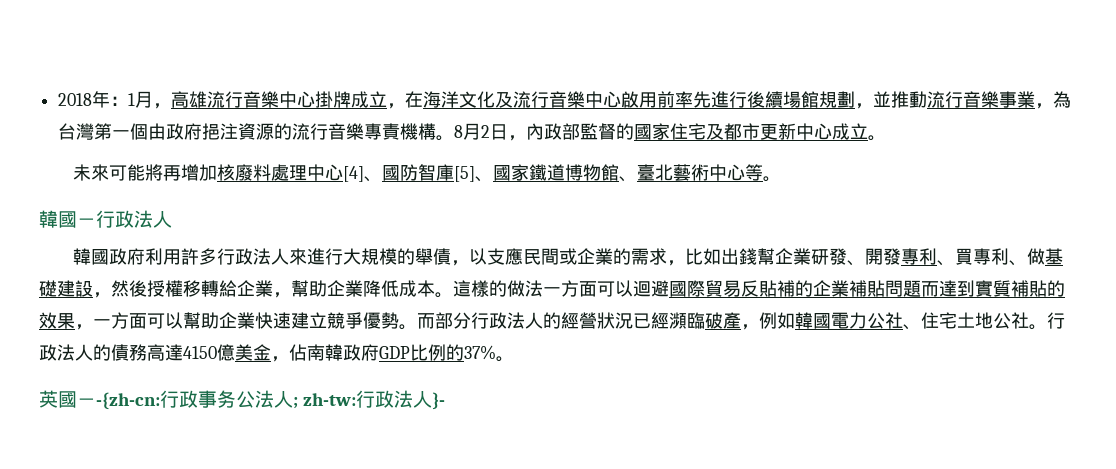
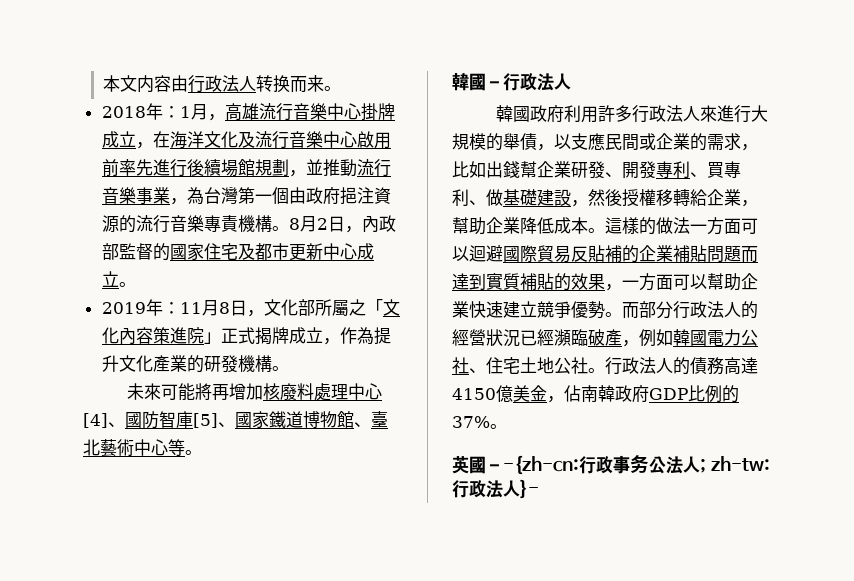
(58, 99) none -> [103,75,342,93] 本文内容由行政法人转换而来。 //
(887, 138) none -> [101,299,400,317] [101,327,391,345] [101,355,289,373] // 2019年：11月8日，文化部所屬之「文化內容策進院」正式揭牌成立，作為提升文化產業的研發機構。

